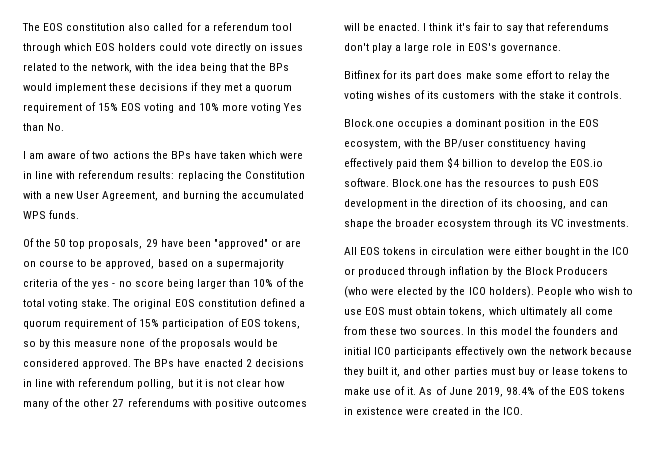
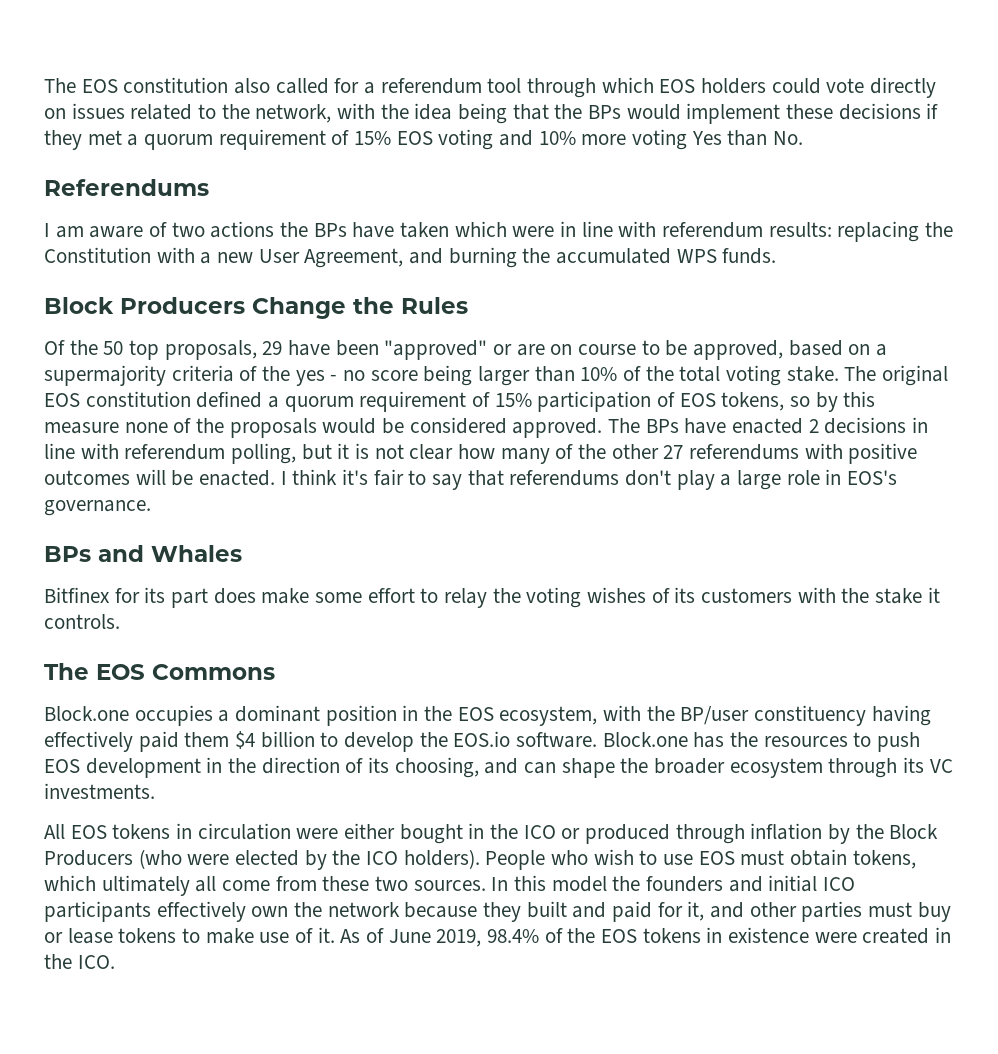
(65, 127) none -> [44,179,209,196] // Referendums
(80, 214) none -> [44,297,468,319] // Block Producers Change the Rules
(561, 48) none -> [44,545,242,562] // BPs and Whales
(622, 95) none -> [44,663,275,680] // The EOS Commons
(389, 371) none -> [572,901,683,922] and paid for

